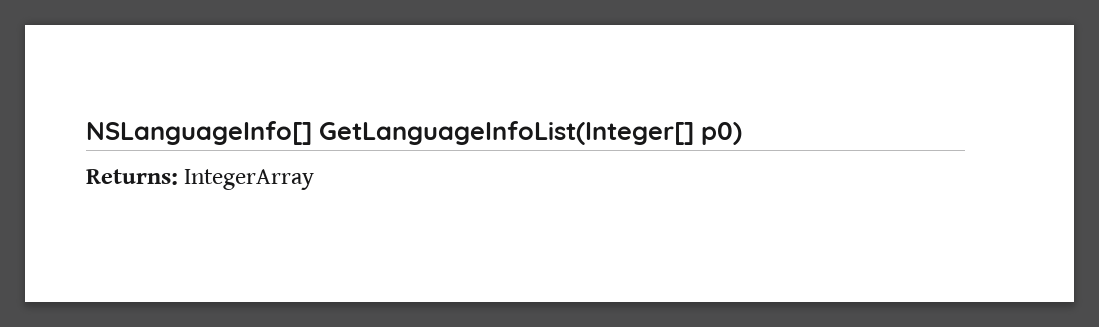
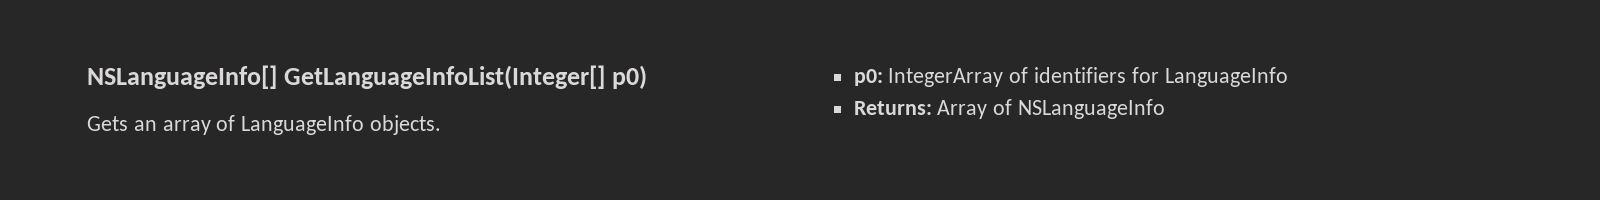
[86,169,315,190] Returns: IntegerArray -> [87,115,442,135] [853,67,1288,87] [853,99,1166,119] Gets an array of LanguageInfo objects. // p0: IntegerArray of identifiers for LanguageInfo // Returns: Array of NSLanguageInfo

